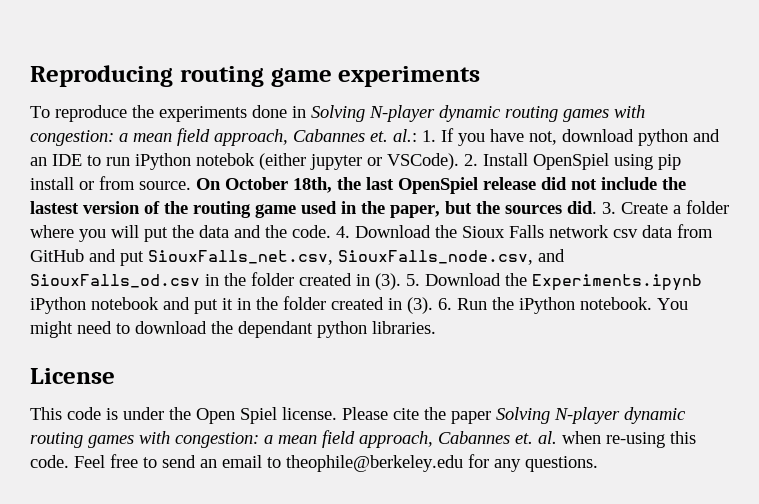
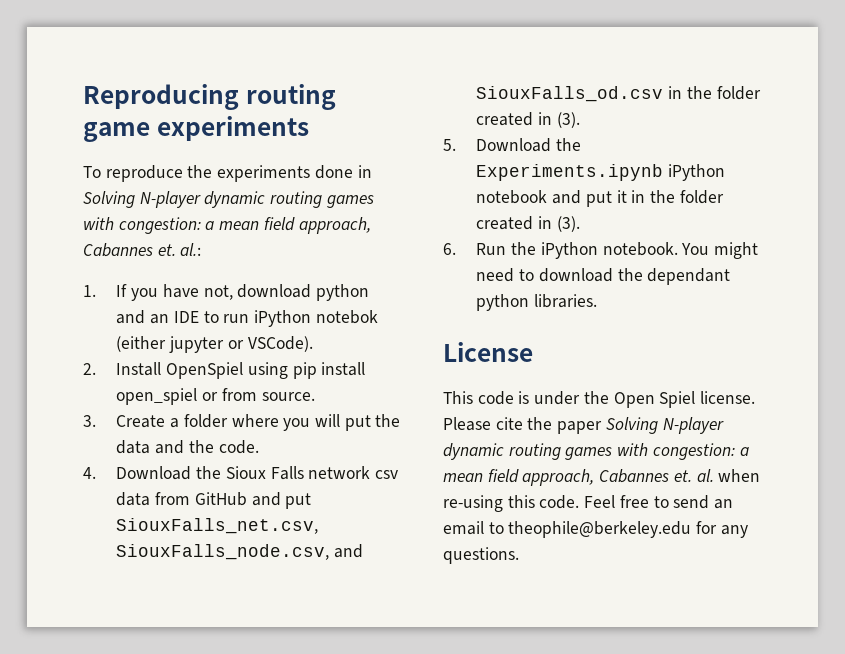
(417, 135) none -> (202, 249) //
(459, 161) none -> (313, 344) //
(74, 183) none -> [116,388,198,405] open_spiel
[196,177,686,194] [30,201,597,218] On October 18th, the last OpenSpiel release did not include the lastest version of the routing game used in the paper, but the sources did. -> (315, 396) //
(331, 231) none -> (259, 447) //
(401, 281) none -> (580, 120) //
(433, 305) none -> (580, 224) //

